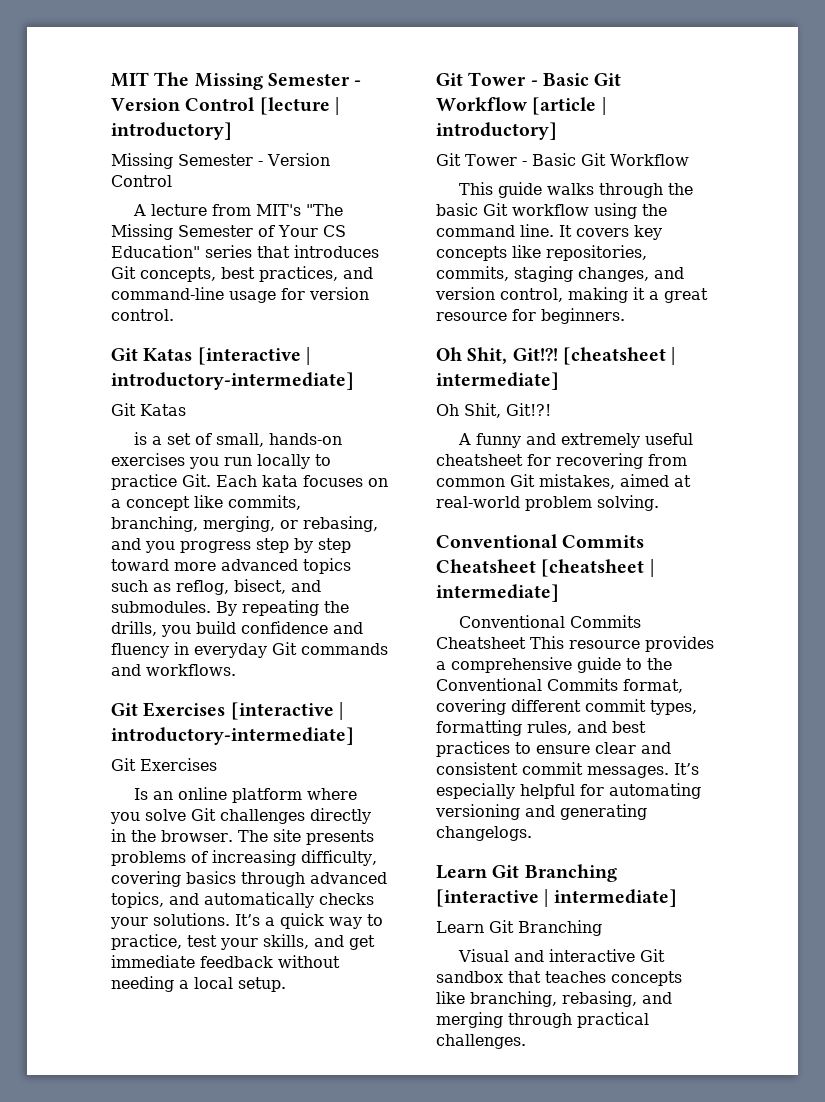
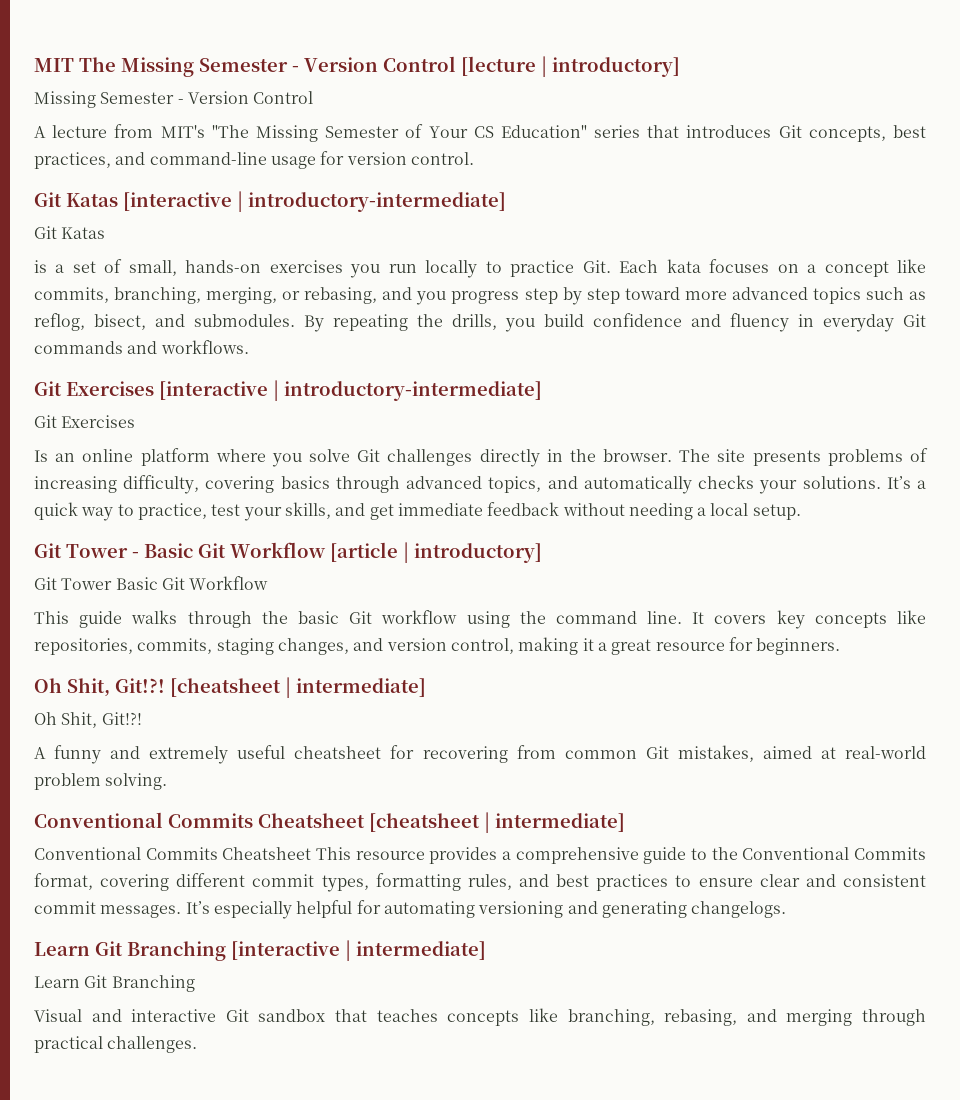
[521,161,527,166] - -> (113, 584) none

